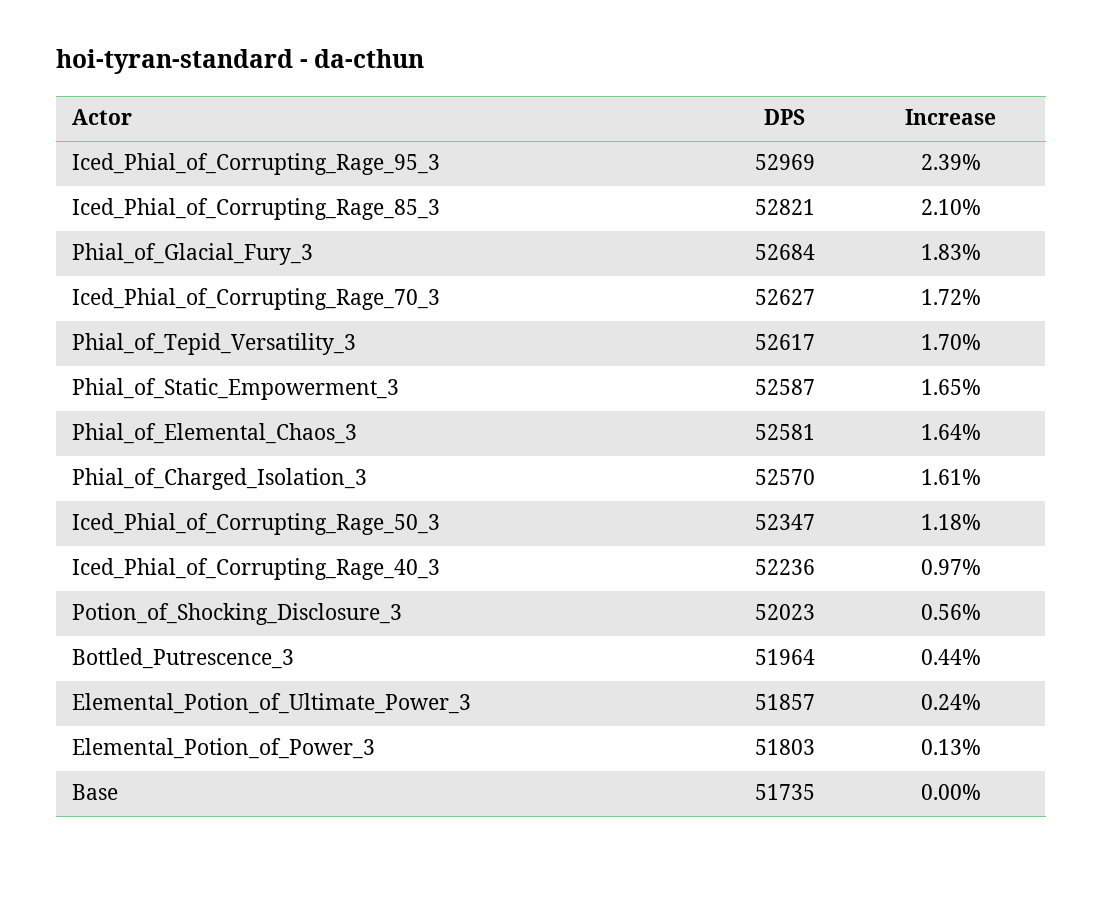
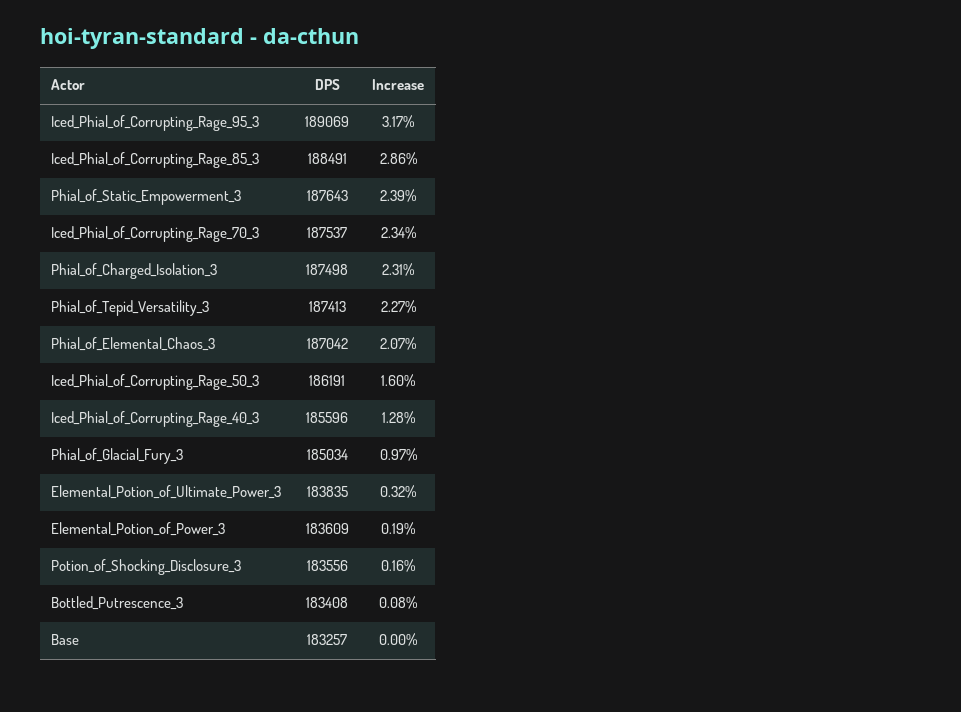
[754,154,815,170] [920,154,981,170] [72,198,441,220] [754,199,815,215] [920,199,981,215] [72,243,314,265] [754,244,815,260] [920,244,981,260] [72,288,441,310] [754,289,815,305] [920,289,981,305] [72,333,357,355] [754,334,815,350] [920,334,981,350] [72,378,400,400] [754,379,815,395] [920,379,981,395] [72,423,358,444] [754,424,815,440] [920,424,981,440] [72,468,368,490] [754,469,815,485] [920,469,981,485] [72,513,441,535] [754,514,815,530] [920,514,981,530] [72,558,441,580] [754,559,815,575] [920,559,981,575] 52969 | 2.39% // Iced_Phial_of_Corrupting_Rage_85_3 | 52821 | 2.10% // Phial_of_Glacial_Fury_3 | 52684 | 1.83% // Iced_Phial_of_Corrupting_Rage_70_3 | 52627 | 1.72% // Phial_of_Tepid_Versatility_3 | 52617 | 1.70% // Phial_of_Static_Empowerment_3 | 52587 | 1.65% // Phial_of_Elemental_Chaos_3 | 52581 | 1.64% // Phial_of_Charged_Isolation_3 | 52570 | 1.61% // Iced_Phial_of_Corrupting_Rage_50_3 | 52347 | 1.18% // Iced_Phial_of_Corrupting_Rage_40_3 | 52236 | 0.97% -> [305,116,349,127] [382,115,414,128] [51,152,260,168] [307,153,347,164] [379,152,417,165] [51,189,242,205] [306,190,348,201] [380,189,416,202] [51,226,260,242] [307,227,347,238] [380,226,416,239] [51,263,218,279] [306,264,348,275] [382,263,414,276] [51,300,210,316] [308,301,346,312] [380,300,416,313] [51,337,216,351] [306,338,348,349] [380,337,416,350] [51,374,260,390] [309,375,345,386] [381,374,415,387] [51,411,260,427] [306,412,348,423] [381,411,415,424] [51,448,184,464] [306,449,348,460] [379,448,417,461] [51,485,282,499] [306,486,348,497] [380,485,416,498] [51,522,226,536] [305,523,349,534] [381,522,415,535] 189069 | 3.17% // Iced_Phial_of_Corrupting_Rage_85_3 | 188491 | 2.86% // Phial_of_Static_Empowerment_3 | 187643 | 2.39% // Iced_Phial_of_Corrupting_Rage_70_3 | 187537 | 2.34% // Phial_of_Charged_Isolation_3 | 187498 | 2.31% // Phial_of_Tepid_Versatility_3 | 187413 | 2.27% // Phial_of_Elemental_Chaos_3 | 187042 | 2.07% // Iced_Phial_of_Corrupting_Rage_50_3 | 186191 | 1.60% // Iced_Phial_of_Corrupting_Rage_40_3 | 185596 | 1.28% // Phial_of_Glacial_Fury_3 | 185034 | 0.97% // Elemental_Potion_of_Ultimate_Power_3 | 183835 | 0.32% // Elemental_Potion_of_Power_3 | 183609 | 0.19%
[754,604,815,620] [920,604,981,620] 52023 | 0.56% -> [306,560,348,571] [381,559,415,572] 183556 | 0.16%
[754,649,815,665] [920,649,981,665] [72,693,472,714] [754,694,815,710] [920,694,981,710] [72,738,376,759] [754,739,815,755] [920,739,981,755] 51964 | 0.44% // Elemental_Potion_of_Ultimate_Power_3 | 51857 | 0.24% // Elemental_Potion_of_Power_3 | 51803 | 0.13% -> [306,597,348,608] [379,596,417,609] 183408 | 0.08%
[754,784,815,800] 51735 -> [307,634,347,645] 183257

